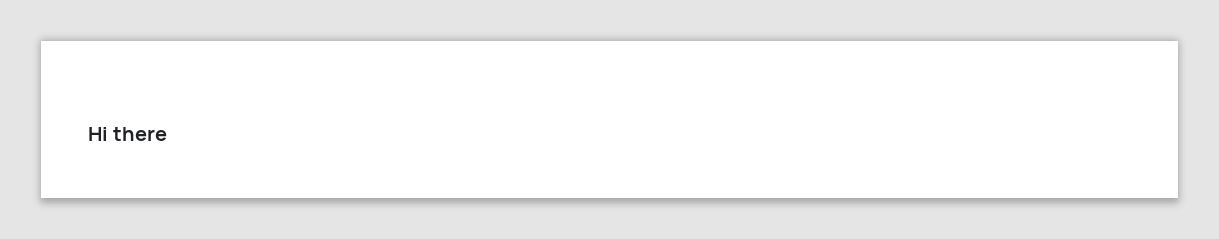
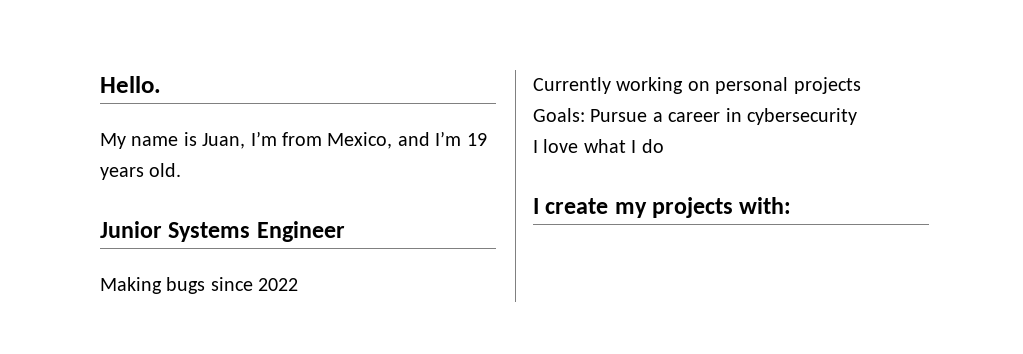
[88,127,168,141] Hi there -> [100,76,161,93] [100,131,487,149] [100,163,182,180] [100,221,345,242] [100,277,299,294] [533,77,861,94] [533,108,857,125] [533,139,664,153] [533,197,792,218] Hello. // My name is Juan, I’m from Mexico, and I’m 19 years old. // Junior Systems Engineer // Making bugs since 2022 // Currently working on personal projects // Goals: Pursue a career in cybersecurity // I love what I do // I create my projects with:

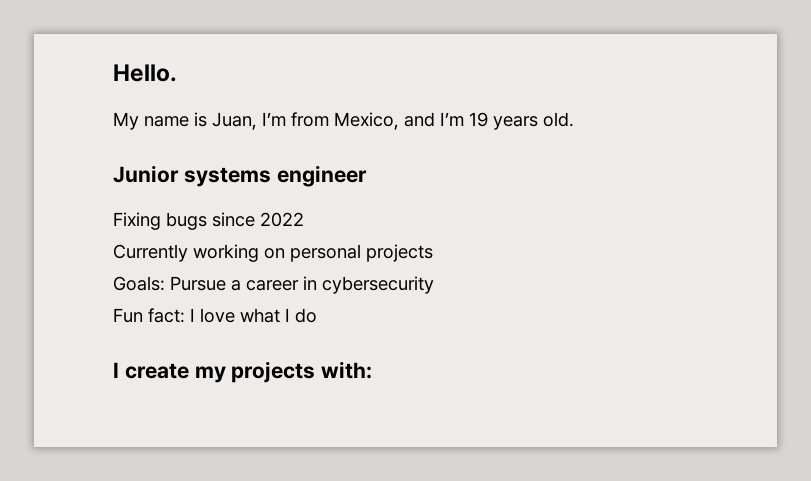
[168,221,345,242] [100,277,162,294] Systems Engineer // Making -> [183,165,367,187] [113,212,161,230] systems engineer // Fixing
(857, 116) none -> [113,308,185,323] Fun fact:

